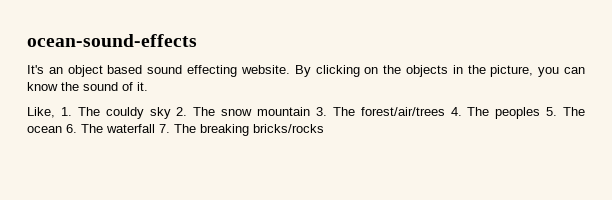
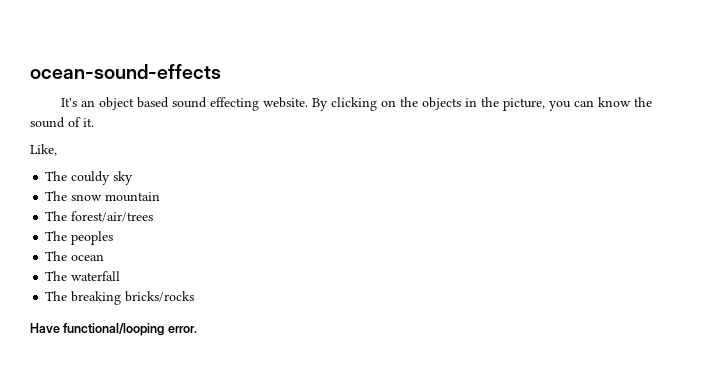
[60,107,72,116] 1. -> (57, 150) //
[176,107,188,116] 2. -> (134, 178) //
[315,107,327,116] 3. -> (161, 197) //
[450,107,462,116] 4. -> (154, 216) //
[546,107,558,116] 5. -> (114, 238) //
[66,124,77,133] 6. -> (105, 257) //
[159,124,170,133] 7. -> (121, 276) //
(324, 128) none -> [30,323,197,336] // Have functional/looping error.

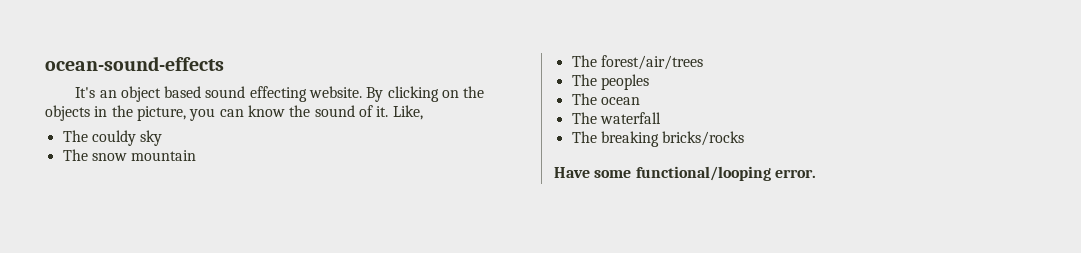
(94, 122) // -> (389, 111) none
(60, 328) none -> [594,170,632,178] some

